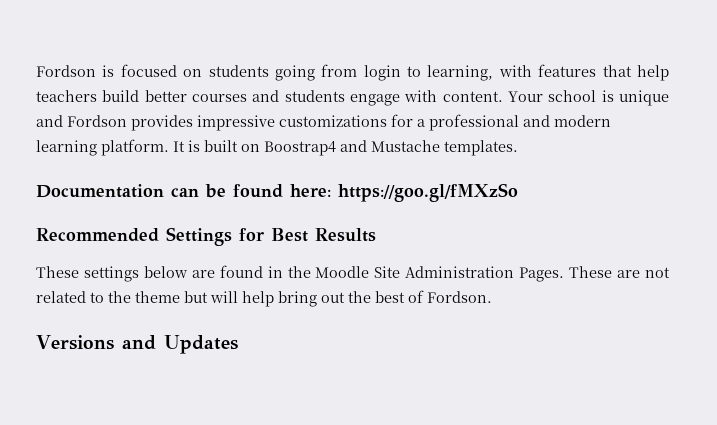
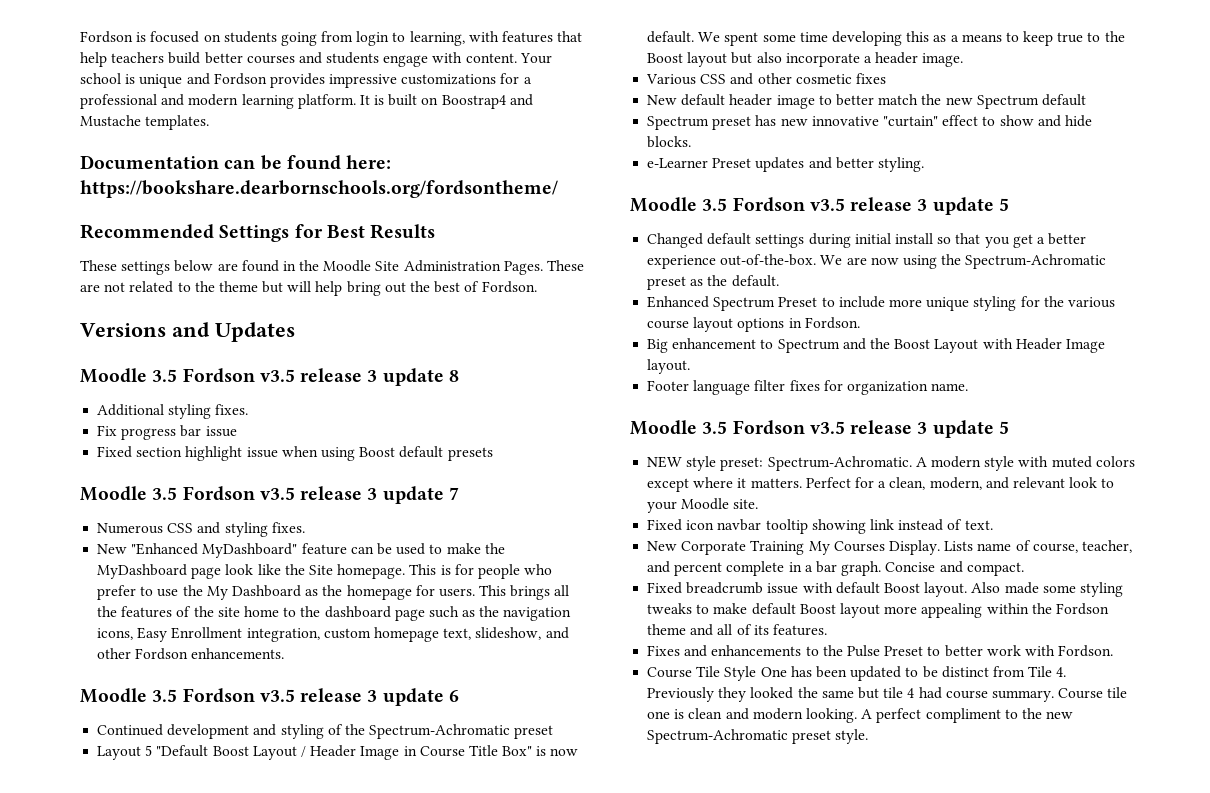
[338,183,518,202] https://goo.gl/fMXzSo -> [80,180,558,198] https://bookshare.dearbornschools.org/fordsontheme/
(238, 344) none -> [80,368,459,386] [97,404,249,419] [97,425,237,440] [97,446,493,461] [80,486,459,504] [97,522,305,537] [97,543,505,558] [97,564,553,579] [97,585,570,600] [97,606,572,621] [97,627,569,642] [97,648,285,660] [80,688,459,706] [97,724,554,739] [97,745,579,760] [647,31,1125,46] [647,52,964,67] [646,73,886,85] [647,94,1086,109] [647,115,1092,130] [647,136,692,148] [647,157,924,172] [630,197,1009,215] [647,233,1087,248] [647,254,1107,269] [647,275,779,290] [647,296,1115,311] [647,317,860,332] [647,338,1105,353] [647,359,691,374] [647,380,969,395] [630,420,1009,438] [647,456,1135,471] [647,477,1115,492] [647,498,759,513] [647,519,993,534] [647,540,1132,555] [647,561,1024,576] [647,582,1123,597] [647,603,1109,618] [647,624,827,636] [647,645,1114,657] [647,666,1067,681] [647,687,1128,702] [647,708,1074,723] [647,729,869,744] // Moodle 3.5 Fordson v3.5 release 3 update 8 // Additional styling fixes. // Fix progress bar issue // Fixed section highlight issue when using Boost default presets // Moodle 3.5 Fordson v3.5 release 3 update 7 // Numerous CSS and styling fixes. // New "Enhanced MyDashboard" feature can be used to make the MyDashboard page look like the Site homepage. This is for people who prefer to use the My Dashboard as the homepage for users. This brings all the features of the site home to the dashboard page such as the navigation icons, Easy Enrollment integration, custom homepage text, slideshow, and other Fordson enhancements. // Moodle 3.5 Fordson v3.5 release 3 update 6 // Continued development and styling of the Spectrum-Achromatic preset // Layout 5 "Default Boost Layout / Header Image in Course Title Box" is now default. We spent some time developing this as a means to keep true to the Boost layout but also incorporate a header image. // Various CSS and other cosmetic fixes // New default header image to better match the new Spectrum default // Spectrum preset has new innovative "curtain" effect to show and hide blocks. // e-Learner Preset updates and better styling. // Moodle 3.5 Fordson v3.5 release 3 update 5 // Changed default settings during initial install so that you get a better experience out-of-the-box. We are now using the Spectrum-Achromatic preset as the default. // Enhanced Spectrum Preset to include more unique styling for the various course layout options in Fordson. // Big enhancement to Spectrum and the Boost Layout with Header Image layout. // Footer language filter fixes for organization name. // Moodle 3.5 Fordson v3.5 release 3 update 5 // NEW style preset: Spectrum-Achromatic. A modern style with muted colors except where it matters. Perfect for a clean, modern, and relevant look to your Moodle site. // Fixed icon navbar tooltip showing link instead of text. // New Corporate Training My Courses Display. Lists name of course, teacher, and percent complete in a bar graph. Concise and compact. // Fixed breadcrumb issue with default Boost layout. Also made some styling tweaks to make default Boost layout more appealing within the Fordson theme and all of its features. // Fixes and enhancements to the Pulse Preset to better work with Fordson. // Course Tile Style One has been updated to be distinct from Tile 4. Previously they looked the same but tile 4 had course summary. Course tile one is clean and modern looking. A perfect compliment to the new Spectrum-Achromatic preset style.

